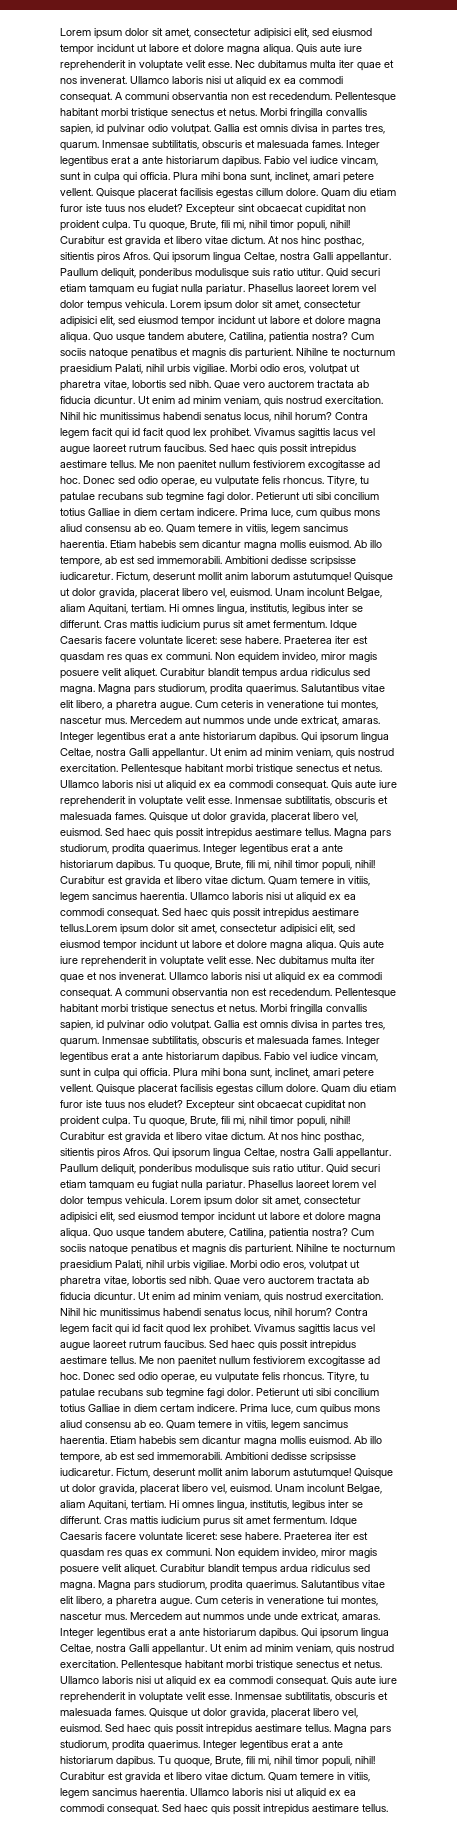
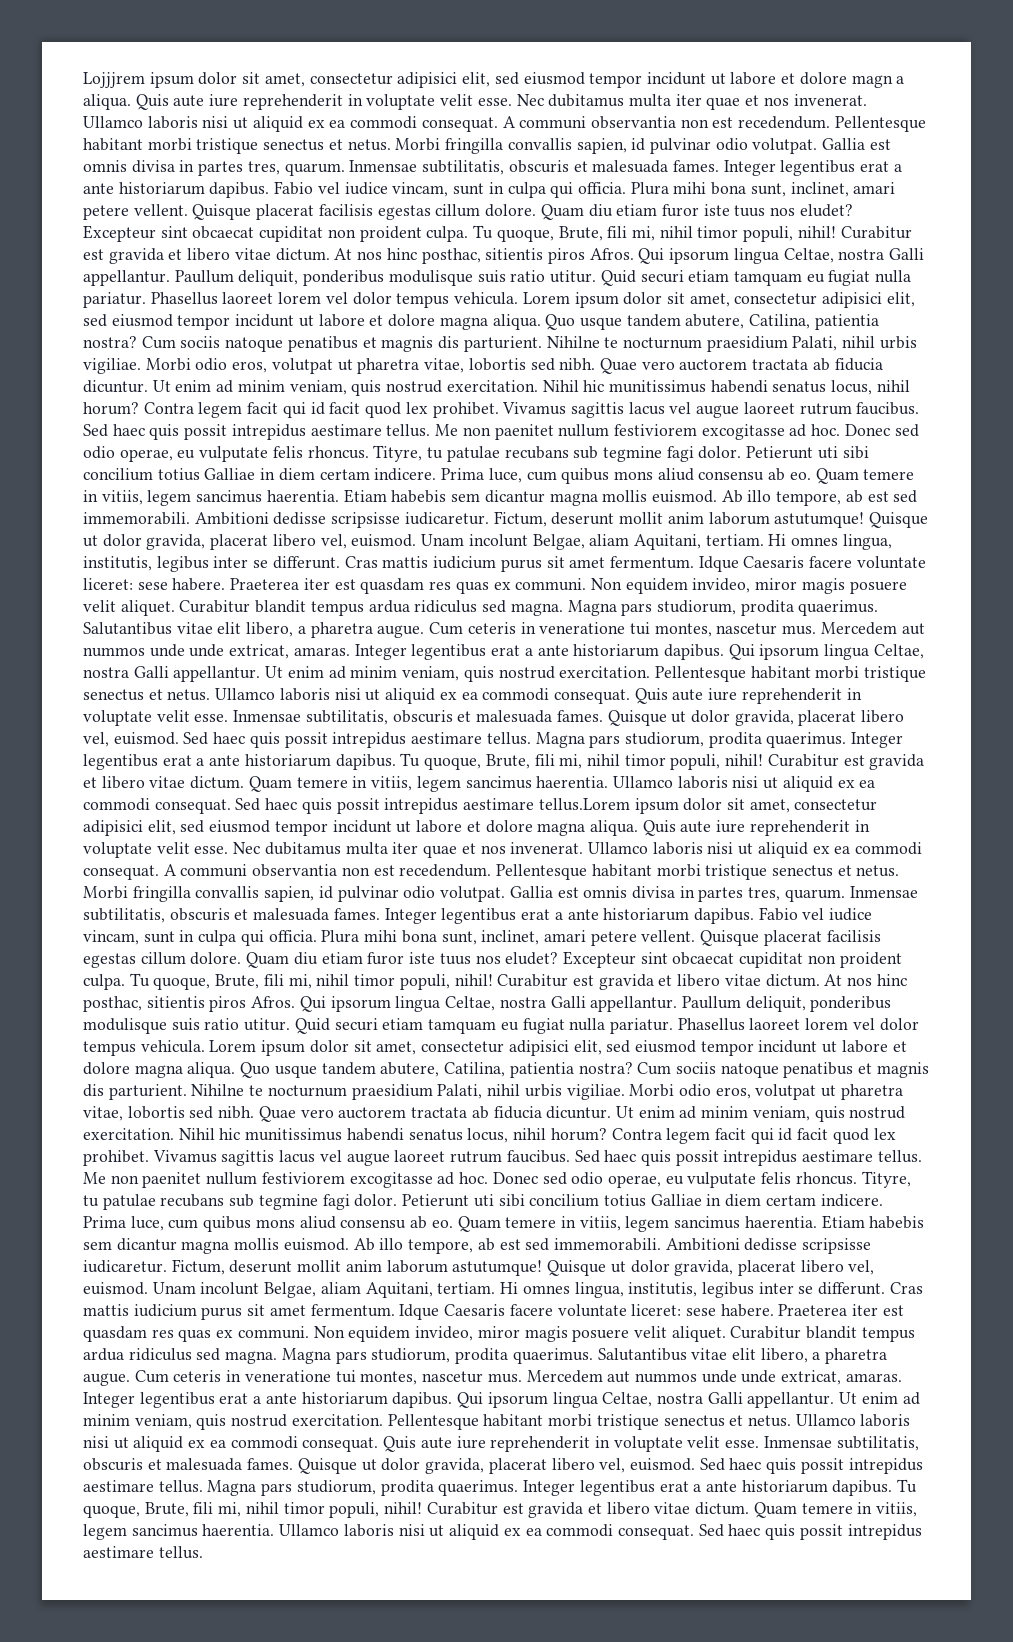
[60,28,91,36] Lorem -> [83,72,145,88] Lojjjrem
[227,46,260,54] magna -> [851,75,905,88] magn a

